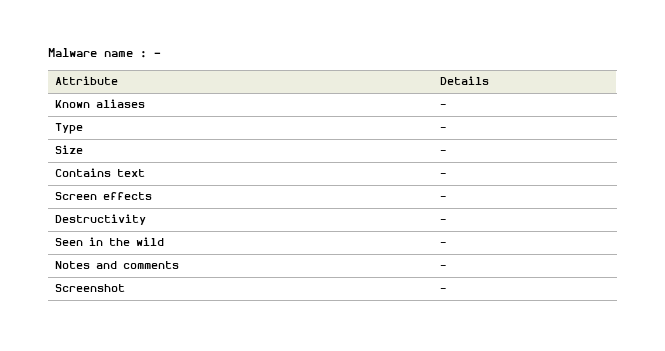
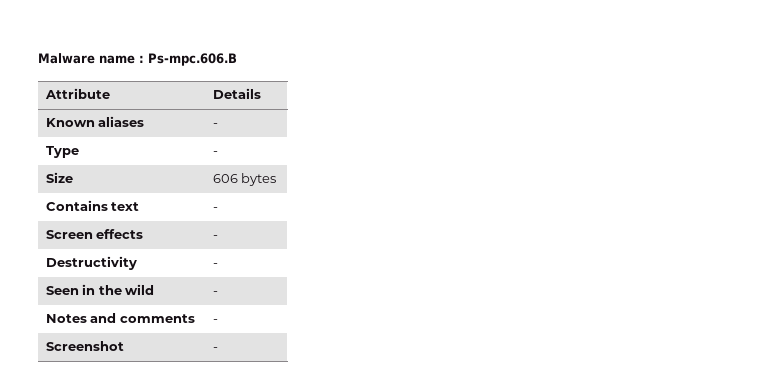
[154,52,161,57] - -> [148,53,237,66] Ps-mpc.606.B
[439,150,446,154] - -> [212,173,277,186] 606 bytes

